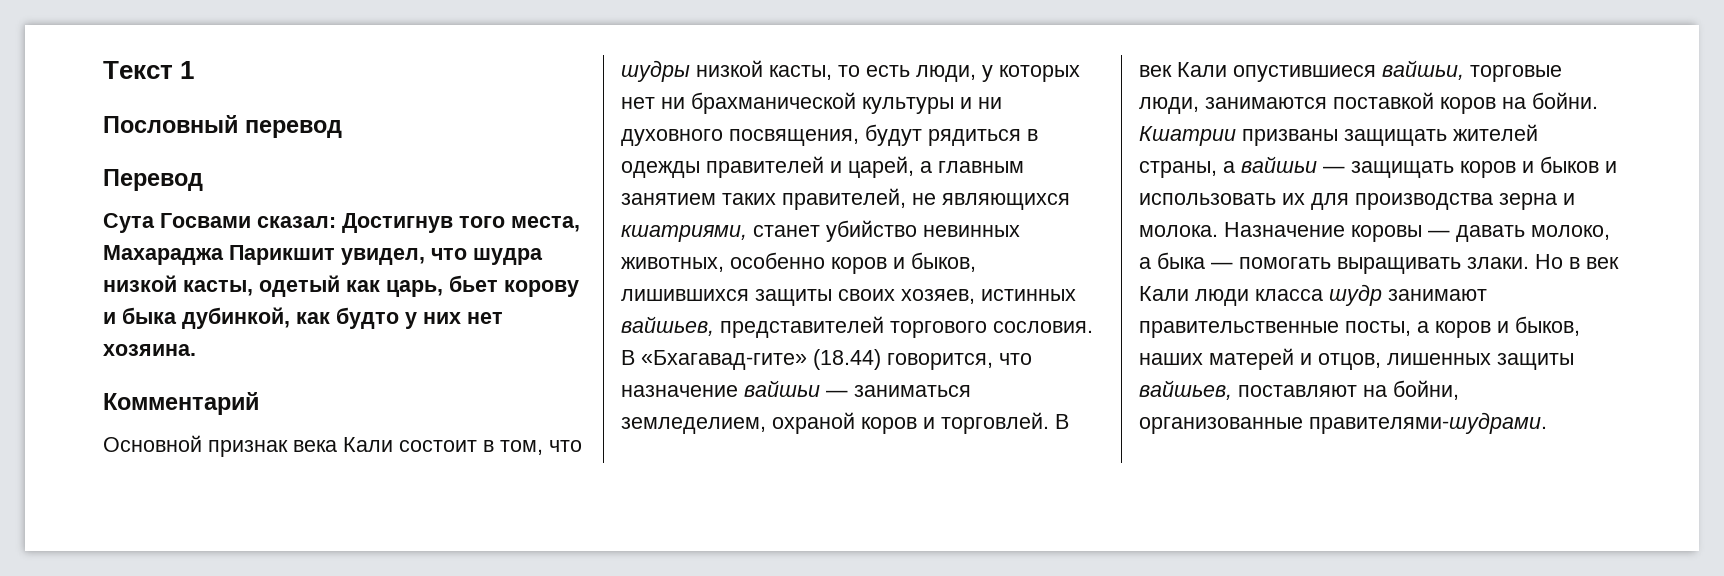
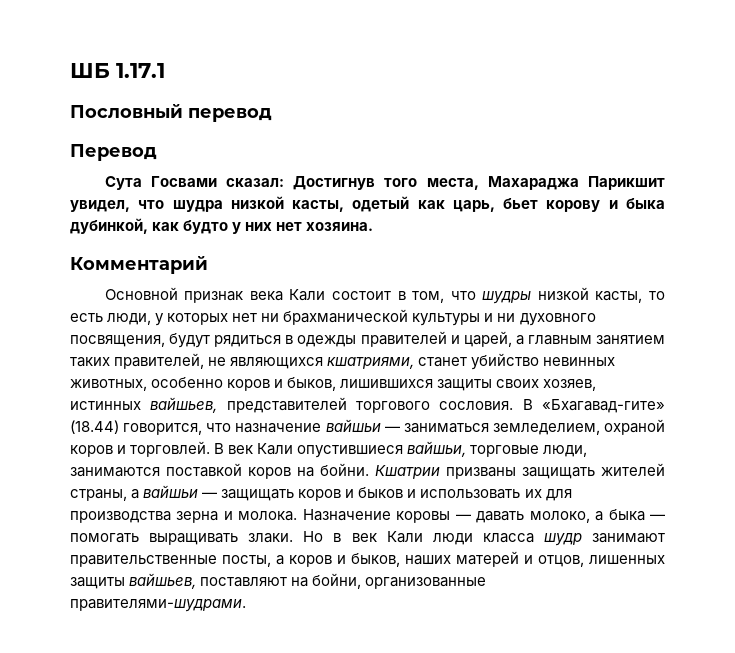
[103,61,195,79] Текст 1 -> [70,63,165,78] ШБ 1.17.1

